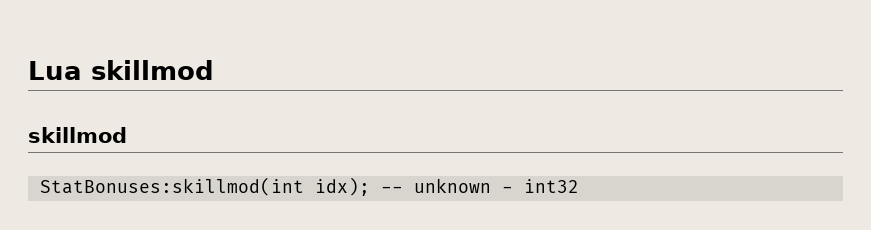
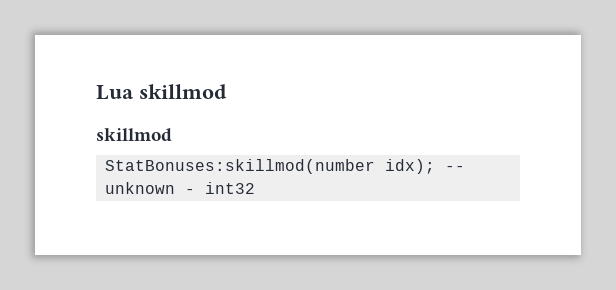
[39,177,304,196] StatBonuses:skillmod(int -> [105,159,376,174] StatBonuses:skillmod(number

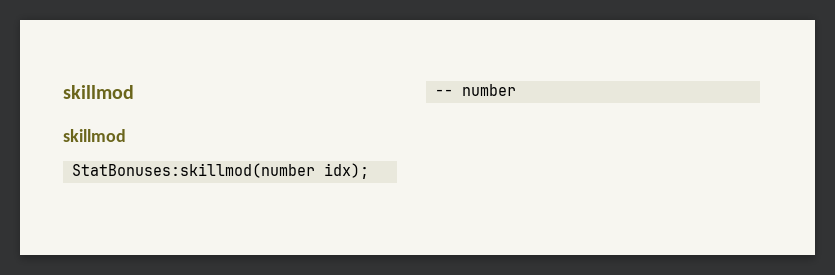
[96,85,134,100] Lua -> (63, 92) none
[105,182,256,194] unknown - int32 -> [462,84,517,96] number

